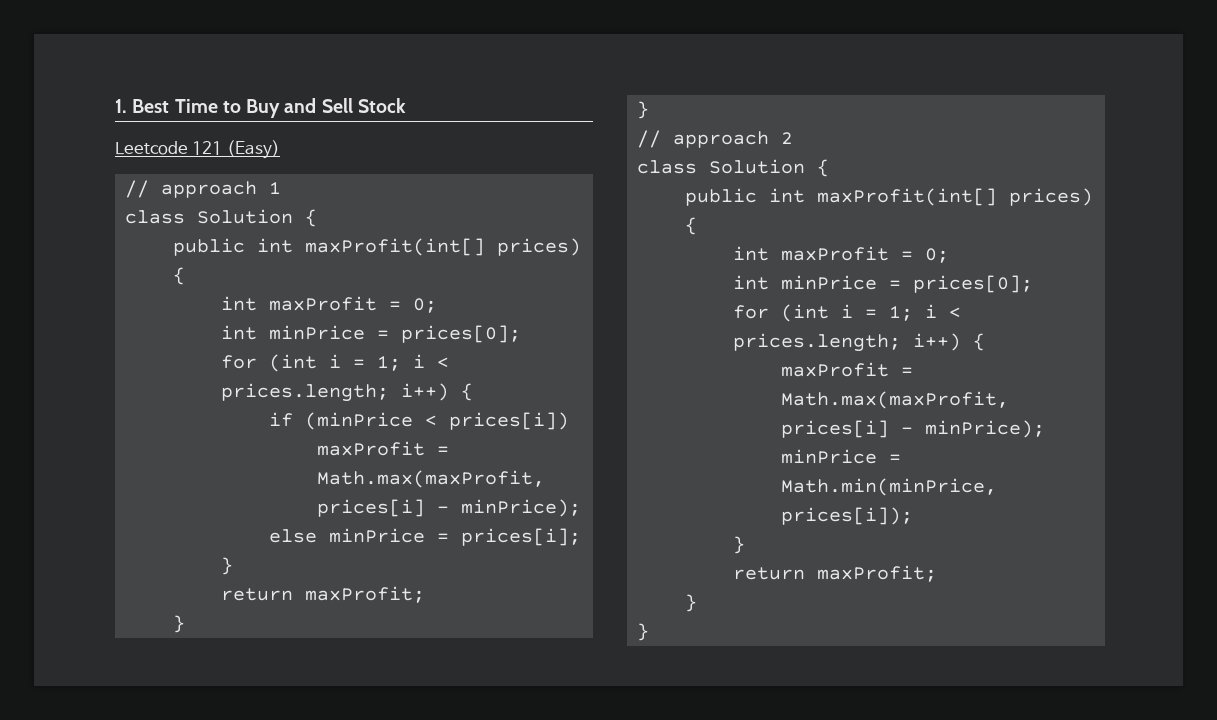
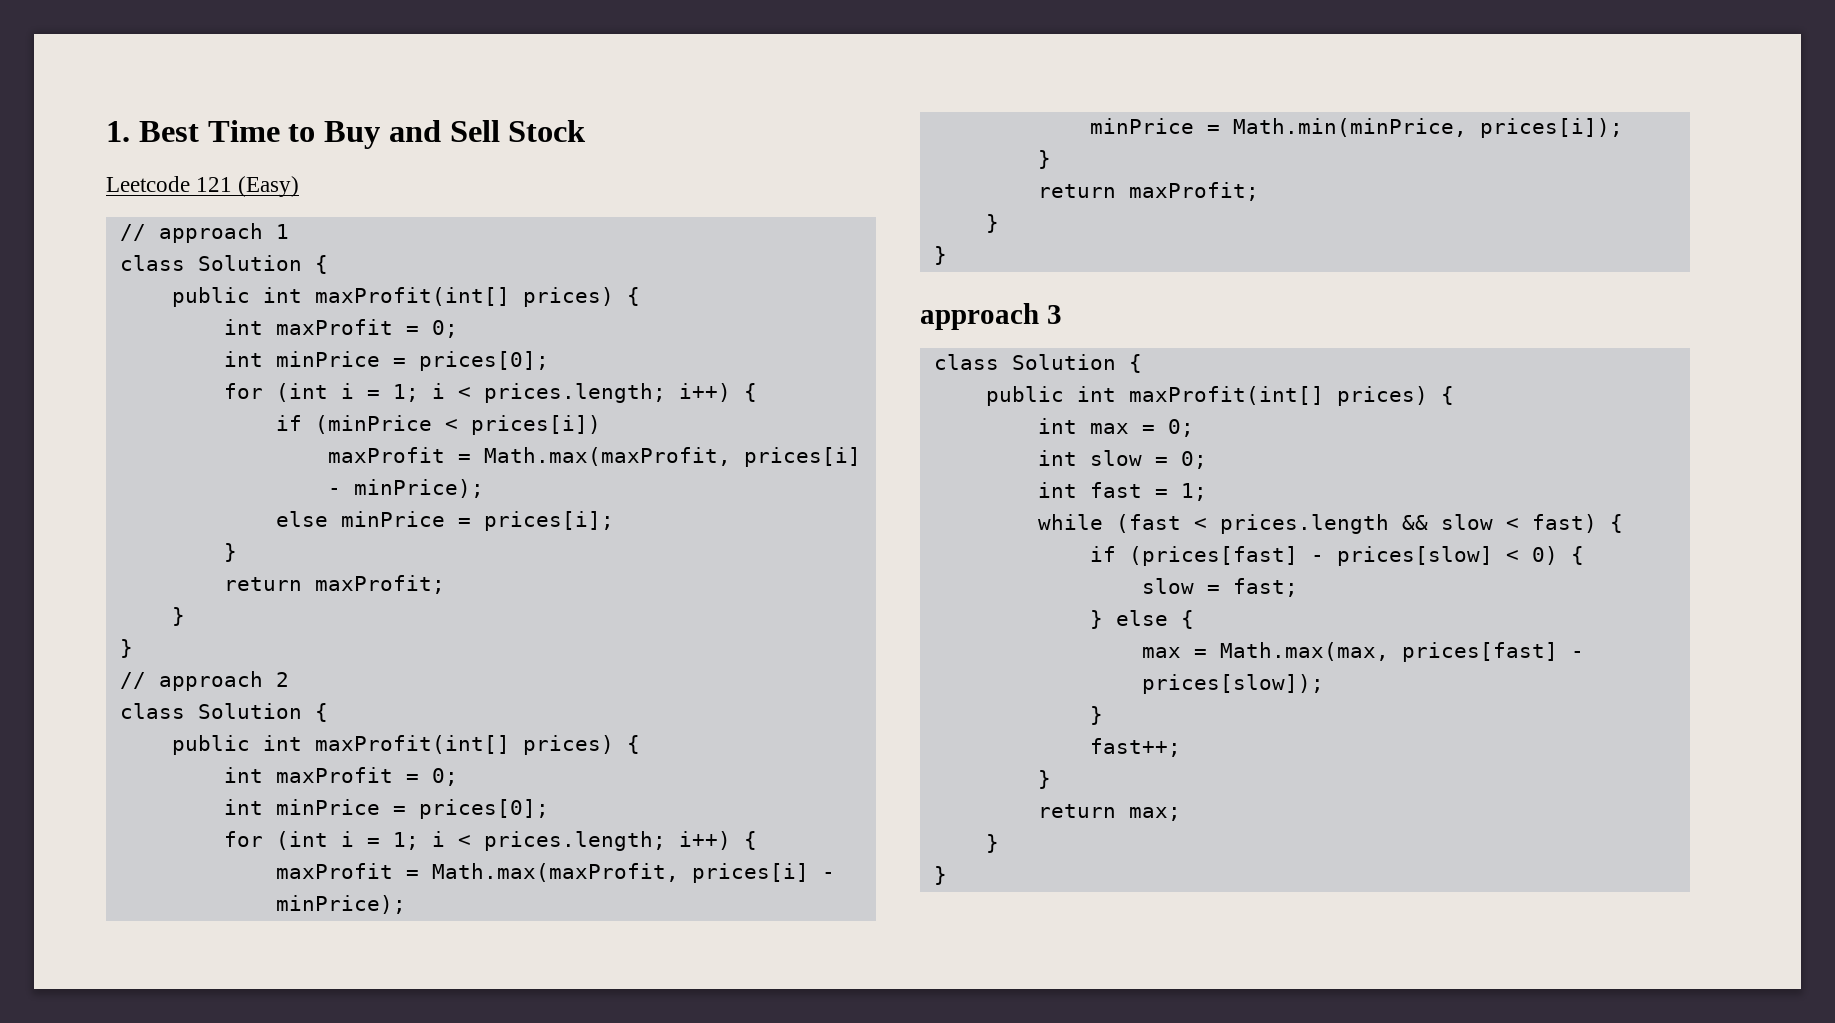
(649, 632) none -> [920,303,1062,330] [933,354,1142,373] [985,386,1454,406] [1037,418,1194,437] [1037,450,1207,469] [1037,482,1207,501] [1037,514,1623,534] [1089,546,1584,566] [1141,578,1298,597] [1089,610,1194,629] [1141,642,1584,662] [1141,674,1324,694] [1089,706,1103,725] [1089,738,1181,757] [1037,770,1051,789] [1037,804,1181,821] [985,834,999,853] [933,866,947,885] // approach 3 // class Solution { // public int maxProfit(int[] prices) { // int max = 0; // int slow = 0; // int fast = 1; // while (fast < prices.length && slow < fast) { // if (prices[fast] - prices[slow] < 0) { // slow = fast; // } else { // max = Math.max(max, prices[fast] - prices[slow]); // } // fast++; // } // return max; // } // }

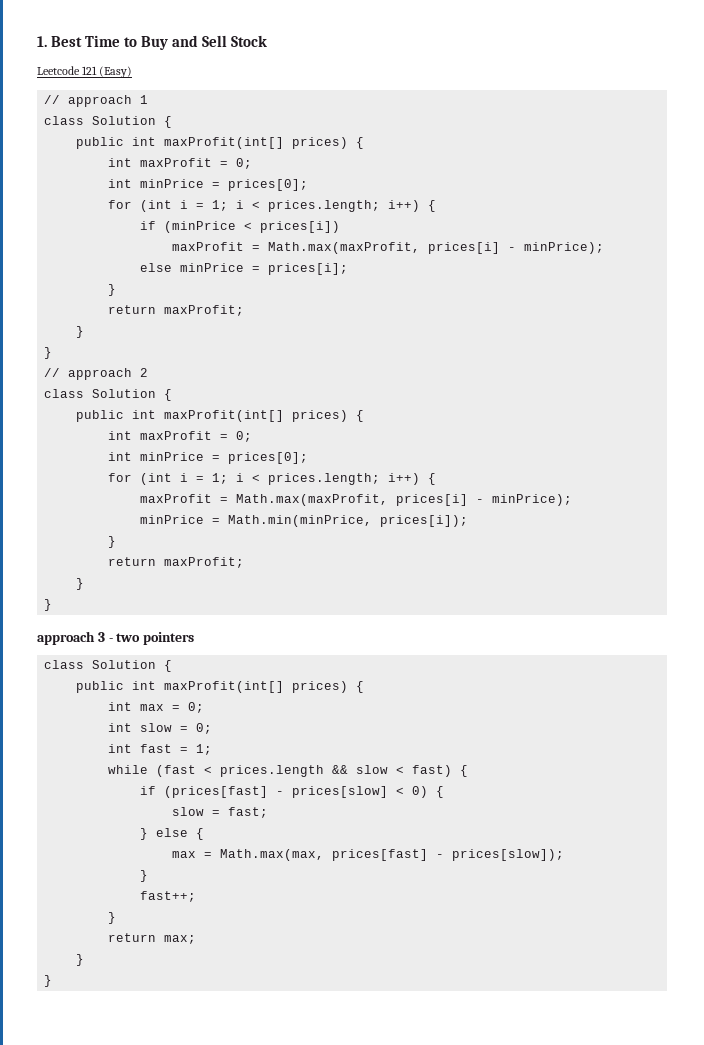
(1062, 314) none -> [108,632,195,645] - two pointers

